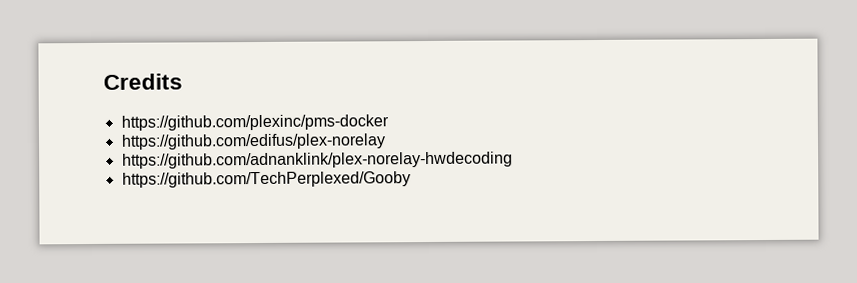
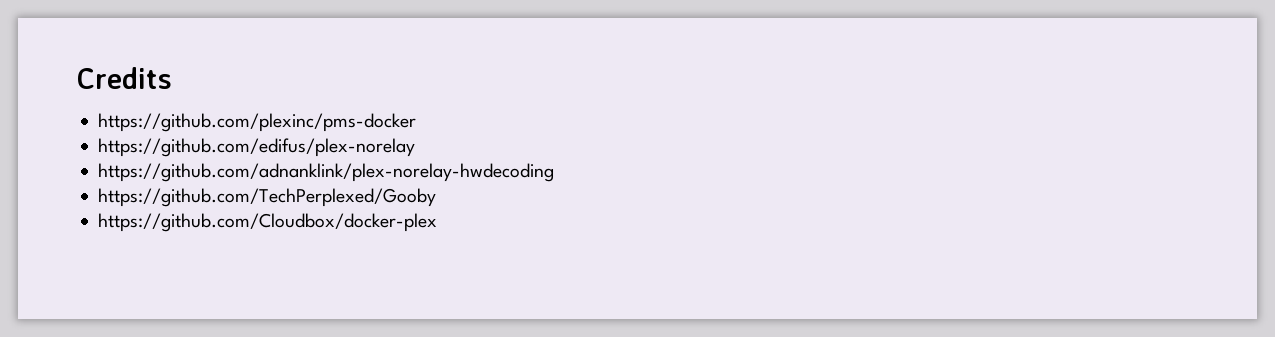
(411, 179) none -> [98,213,438,232] // https://github.com/Cloudbox/docker-plex

